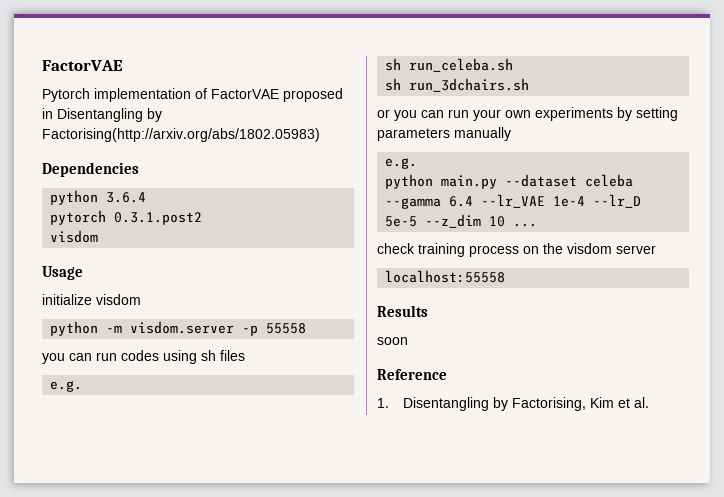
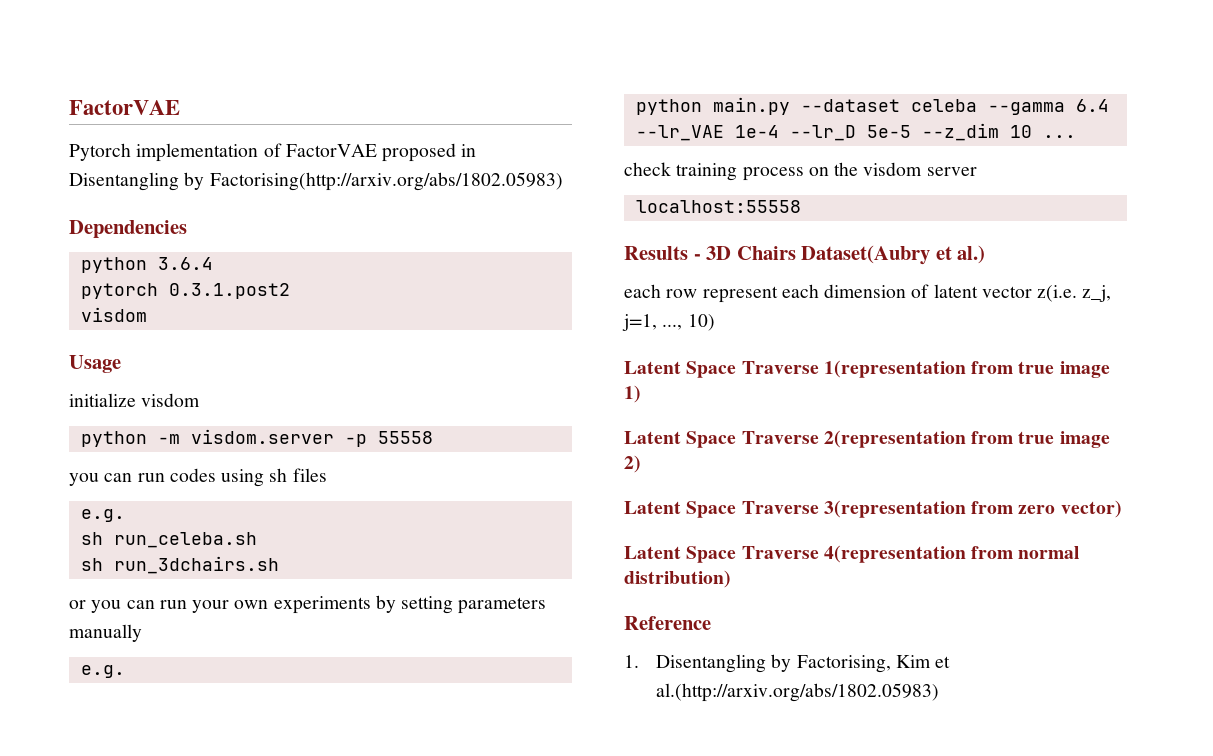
[377,337,408,345] // soon -> [693,245,986,265] [624,284,1112,303] [622,314,715,331] [624,360,1110,378] [624,385,641,403] [624,430,1110,448] [624,455,641,473] [624,500,1122,518] [624,545,1080,563] [624,570,731,588] - 3D Chairs Dataset(Aubry et al.) // each row represent each dimension of latent vector z(i.e. z_j, j=1, ..., 10) // Latent Space Traverse 1(representation from true image 1) // Latent Space Traverse 2(representation from true image 2) // Latent Space Traverse 3(representation from zero vector) // Latent Space Traverse 4(representation from normal distribution)
[633,397,649,408] al. -> [656,683,940,702] al.(http://arxiv.org/abs/1802.05983)

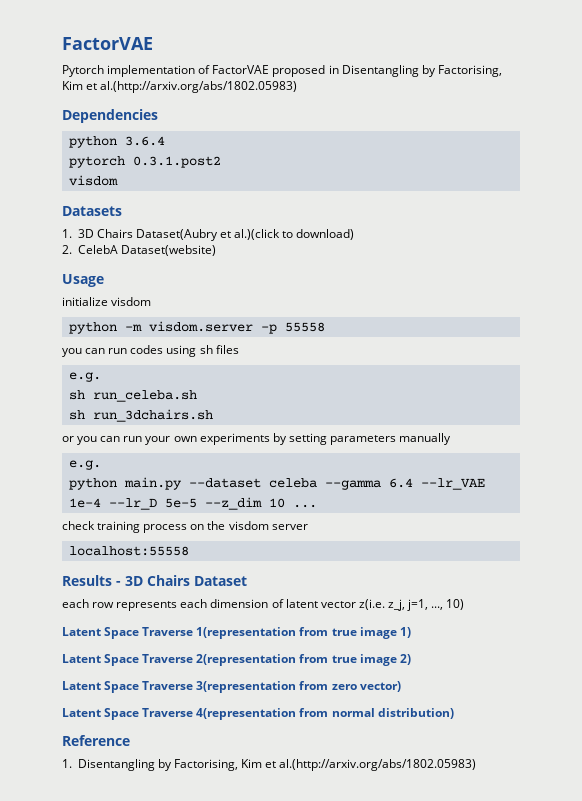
[209,172,563,191] Factorising(http://arxiv.org/abs/1802.05983) -> [437,65,502,77] [62,81,298,93] Factorising, Kim et al.(http://arxiv.org/abs/1802.05983)
(147, 314) none -> [62,206,122,216] [62,229,355,241] [62,245,216,256] // Datasets // 1. 3D Chairs Dataset(Aubry et al.)(click to download) // 2. CelebA Dataset(website)
[801,245,986,265] Dataset(Aubry et al.) -> [194,576,247,586] Dataset
[702,286,778,303] represent -> [116,601,178,611] represents

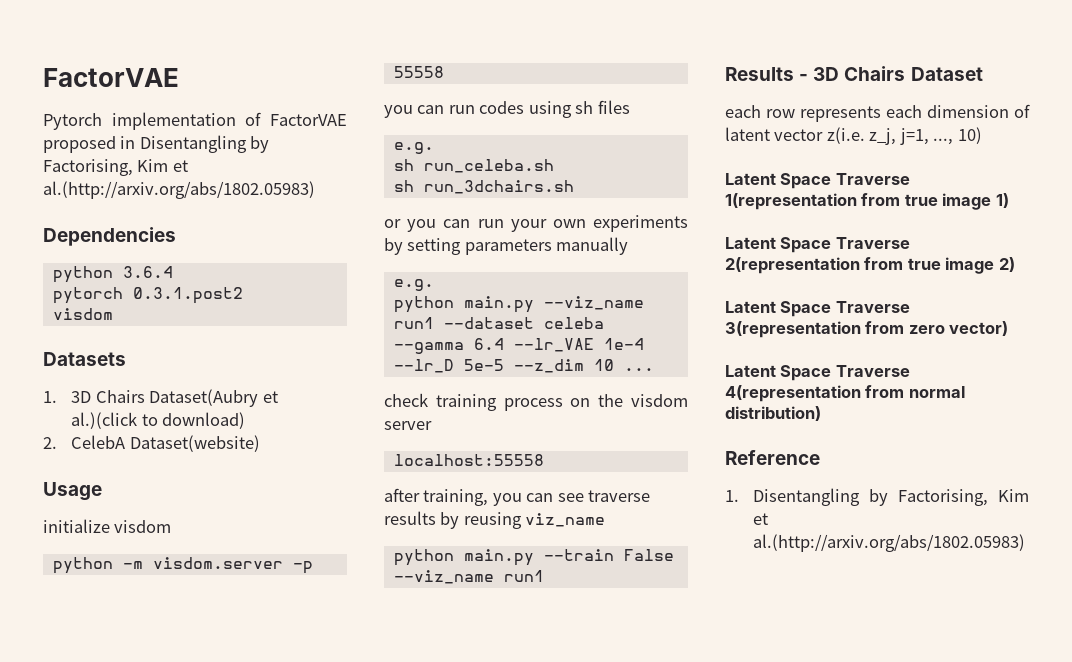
(182, 483) none -> [543,296,644,310] [393,317,434,329] --viz_name run1
(189, 551) none -> [384,488,651,506] [384,511,606,529] [393,549,674,566] [393,570,544,584] // after training, you can see traverse results by reusing viz_name // python main.py --train False --viz_name run1

